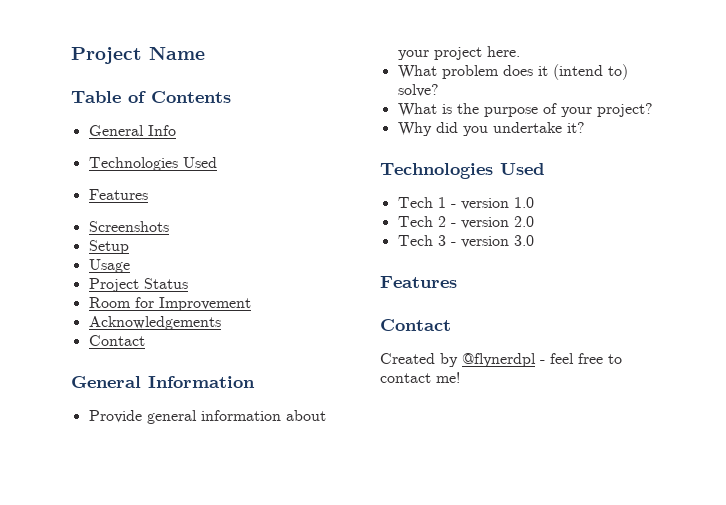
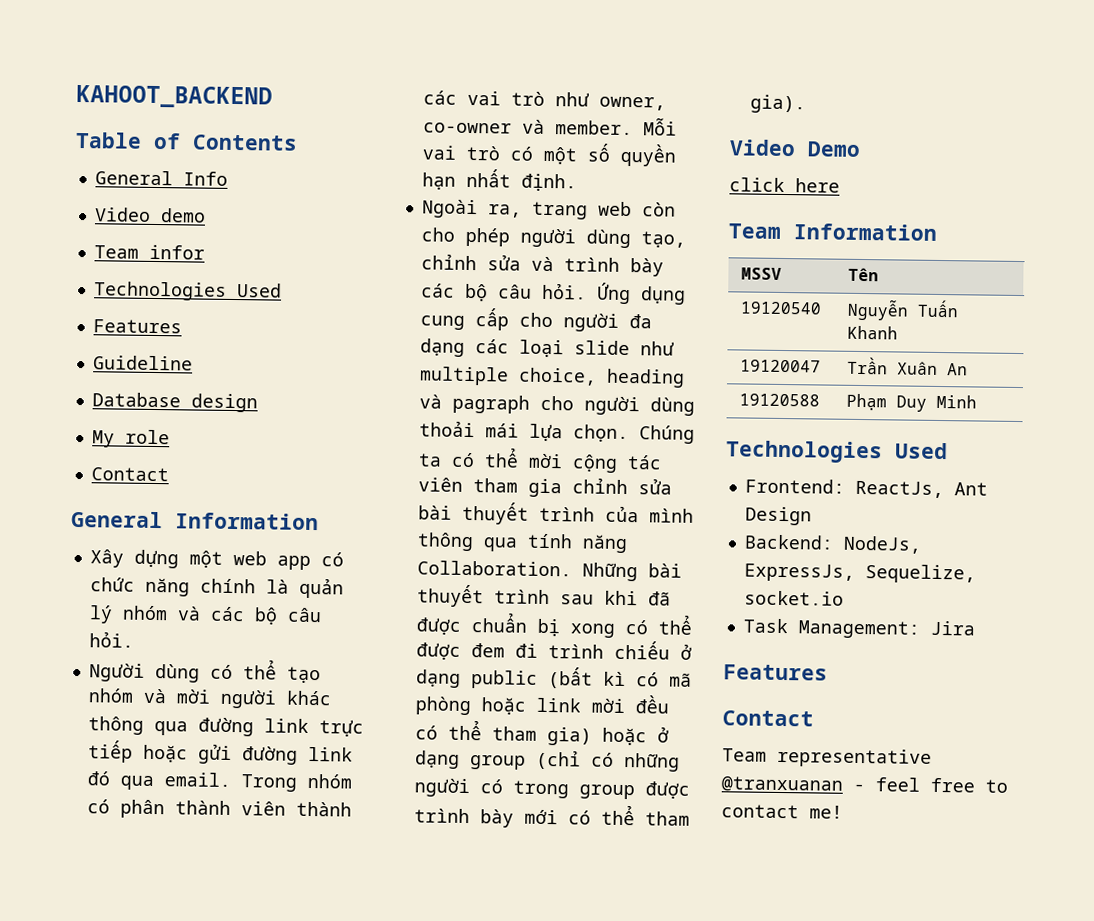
[71,47,205,64] Project Name -> [76,84,273,109] KAHOOT_BACKEND
(176, 130) none -> [94,207,206,223] [93,244,205,260] // Video demo // Team infor
[88,221,169,232] [88,240,129,254] [88,259,130,273] [88,278,188,292] [88,297,251,311] [88,316,221,330] [88,335,145,346] [71,376,255,388] [88,410,326,424] [397,46,520,60] [397,64,628,80] [397,84,439,97] [397,103,653,117] [397,122,585,136] [380,163,544,179] [397,197,534,210] [397,216,534,229] [397,235,534,248] Screenshots // Setup // Usage // Project Status // Room for Improvement // Acknowledgements // Contact // General Information // Provide general information about your project here. // What problem does it (intend to) solve? // What is the purpose of your project? // Why did you undertake it? // Technologies Used // Tech 1 - version 1.0 // Tech 2 - version 2.0 // Tech 3 - version 3.0 -> [92,355,193,371] [91,392,258,413] [91,429,170,448] [90,467,169,482] [71,510,319,531] [89,549,344,570] [89,577,344,599] [88,605,322,625] [88,631,134,648] [88,659,321,684] [87,688,332,709] [87,716,364,737] [87,740,353,765] [86,771,352,792] [86,799,352,819] [422,90,666,111] [422,117,677,136] [421,143,677,167] [421,168,577,192] [421,199,676,220] [420,227,686,249] [420,253,664,277] [420,282,686,305] [419,308,652,332] [419,338,675,358] [418,366,685,388] [418,394,695,416] [418,420,695,444] [417,447,662,473] [417,477,672,498] [417,501,694,525] [416,532,628,554] [416,560,682,582] [416,584,671,608] [415,612,693,638] [415,640,692,660] [415,667,692,689] [414,695,670,716] [414,719,669,746] [414,749,680,772] [413,778,690,800] [413,804,690,828] [749,94,806,114] [729,139,861,157] [729,177,840,193] [728,223,938,241] [741,267,783,280] [848,267,880,282] [740,301,823,315] [847,298,960,321] [847,325,899,340] [740,359,822,373] [847,356,969,376] [739,393,821,407] [846,393,978,412] [726,440,948,464] [744,478,988,499] [744,506,812,526] [743,534,922,554] [743,563,976,584] [743,590,844,606] [742,618,975,639] Guideline // Database design // My role // Contact // General Information // Xây dựng một web app có chức năng chính là quản lý nhóm và các bộ câu hỏi. // Người dùng có thể tạo nhóm và mời người khác thông qua đường link trực tiếp hoặc gửi đường link đó qua email. Trong nhóm có phân thành viên thành các vai trò như owner, co-owner và member. Mỗi vai trò có một số quyền hạn nhất định. // Ngoài ra, trang web còn cho phép người dùng tạo, chỉnh sửa và trình bày các bộ câu hỏi. Ứng dụng cung cấp cho người đa dạng các loại slide như multiple choice, heading và pagraph cho người dùng thoải mái lựa chọn. Chúng ta có thể mời cộng tác viên tham gia chỉnh sửa bài thuyết trình của mình thông qua tính năng Collaboration. Những bài thuyết trình sau khi đã được chuẩn bị xong có thể được đem đi trình chiếu ở dạng public (bất kì có mã phòng hoặc link mời đều có thể tham gia) hoặc ở dạng group (chỉ có những người có trong group được trình bày mới có thể tham gia). // Video Demo // click here // Team Information // MSSV | Tên // 19120540 | Nguyễn Tuấn Khanh // 19120047 | Trần Xuân An // 19120588 | Phạm Duy Minh // Technologies Used // Frontend: ReactJs, Ant Design // Backend: NodeJs, ExpressJs, Sequelize, socket.io // Task Management: Jira
[380,353,536,367] Created by @flynerdpl -> [722,747,932,768] [721,776,843,793] Team representative @tranxuanan

